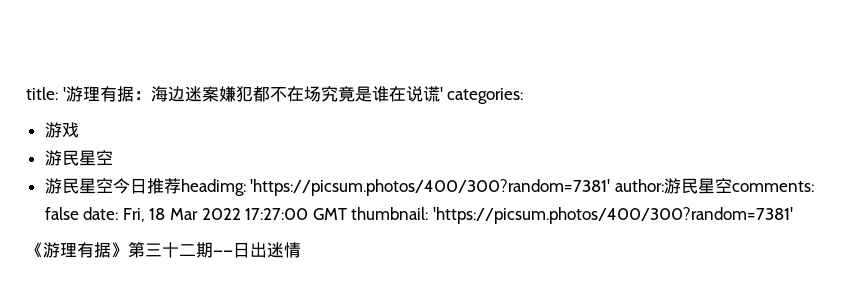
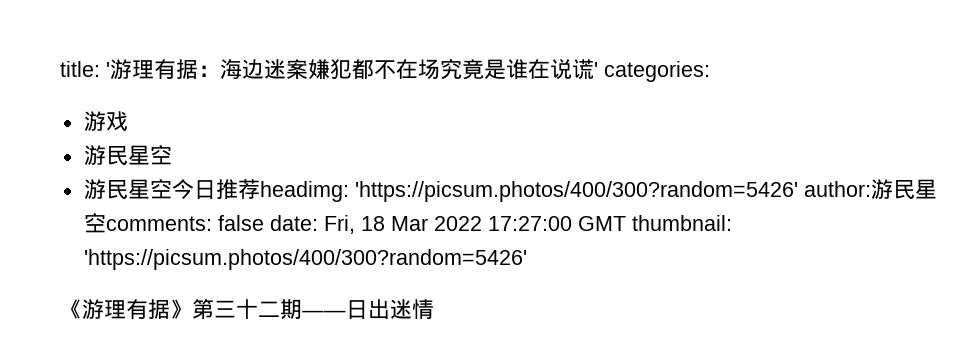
[250,179,611,196] 'https://picsum.photos/400/300?random=7381' -> [354,181,798,202] 'https://picsum.photos/400/300?random=5426'
[433,207,794,224] 'https://picsum.photos/400/300?random=7381' -> [83,249,527,270] 'https://picsum.photos/400/300?random=5426'

